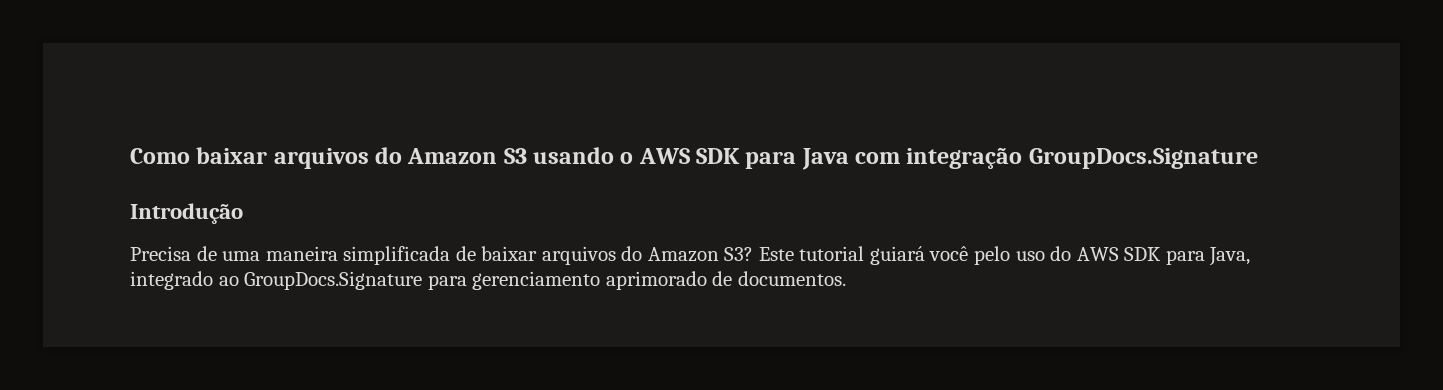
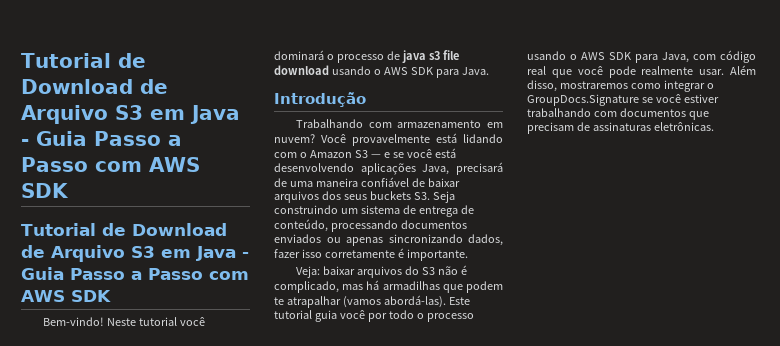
[130,147,1258,170] [130,203,243,224] [130,246,191,261] Como baixar arquivos do Amazon S3 usando o AWS SDK para Java com integração GroupDocs.Signature // Introdução // Precisa -> [21,53,146,68] [21,79,168,94] [21,105,240,124] [21,131,182,146] [21,157,200,172] [21,183,69,198] [21,223,227,236] [21,245,249,262] [21,267,249,280] [21,290,111,302] [43,317,206,326] [274,50,459,63] [274,65,489,78] [274,92,366,107] [296,119,503,128] [274,133,503,146] [274,148,456,158] [274,162,503,175] Tutorial de Download de Arquivo S3 em Java - Guia Passo a Passo com AWS SDK // Tutorial de Download de Arquivo S3 em Java - Guia Passo a Passo com AWS SDK // Bem-vindo! Neste tutorial você dominará o processo de java s3 file download usando o AWS SDK para Java. // Introdução // Trabalhando com armazenamento em nuvem? Você provavelmente está lidando com o Amazon S3 — e se você está desenvolvendo aplicações Java, precisará
[343,246,451,265] simplificada -> [360,177,409,187] confiável
[621,246,1251,266] [130,271,846,290] do Amazon S3? Este tutorial guiará você pelo uso do AWS SDK para Java, integrado ao GroupDocs.Signature para gerenciamento aprimorado de documentos. -> [321,191,455,203] [274,205,474,217] [274,219,467,232] [274,234,503,246] [274,248,468,261] [296,265,468,278] [274,280,503,293] [274,295,470,308] [274,310,474,322] [527,50,756,63] [527,65,756,78] [527,80,714,92] [527,94,719,106] [527,108,709,120] [527,122,714,134] dos seus buckets S3. Seja construindo um sistema de entrega de conteúdo, processando documentos enviados ou apenas sincronizando dados, fazer isso corretamente é importante. // Veja: baixar arquivos do S3 não é complicado, mas há armadilhas que podem te atrapalhar (vamos abordá-las). Este tutorial guia você por todo o processo usando o AWS SDK para Java, com código real que você pode realmente usar. Além disso, mostraremos como integrar o GroupDocs.Signature se você estiver trabalhando com documentos que precisam de assinaturas eletrônicas.

